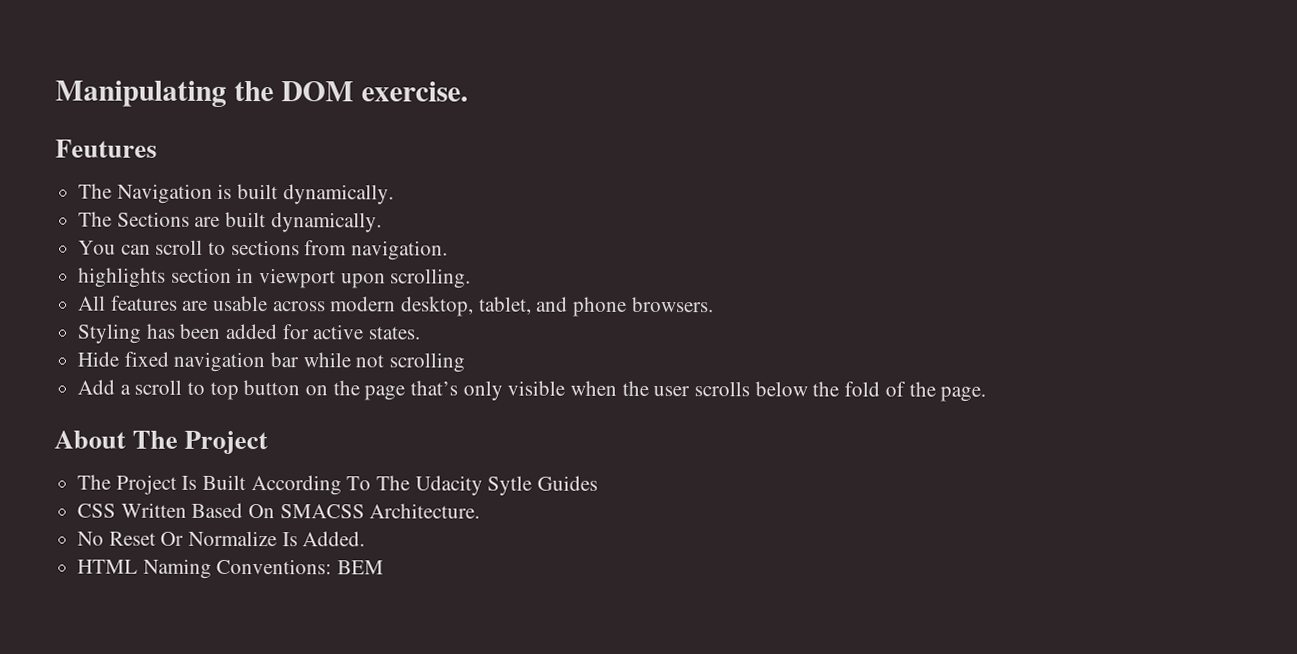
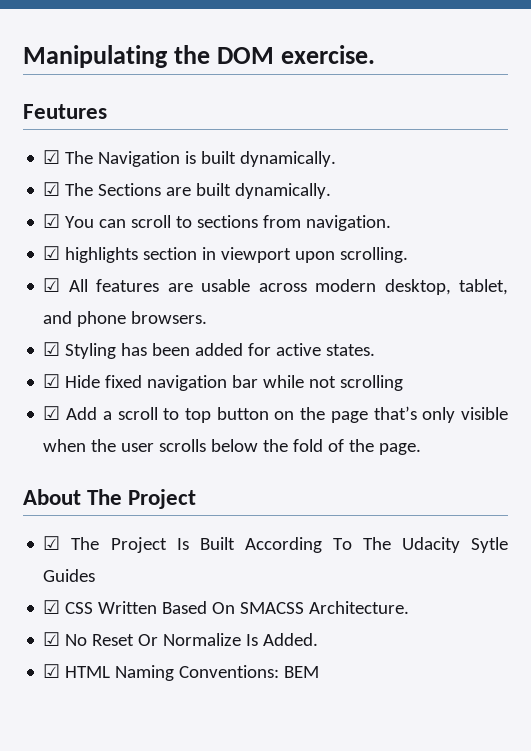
(157, 148) none -> [43,150,61,164] ☑
(394, 194) none -> [43,182,61,196] ☑
(382, 222) none -> [43,214,61,228] ☑
(449, 250) none -> [43,246,61,260] ☑
(472, 278) none -> [43,278,61,292] ☑
(714, 304) none -> [43,342,61,356] ☑
(422, 333) none -> [43,374,61,388] ☑
(466, 362) none -> [43,406,61,420] ☑
(269, 442) none -> [43,536,61,550] ☑
(599, 483) none -> [43,600,61,614] ☑
(481, 511) none -> [43,632,61,646] ☑
(366, 539) none -> [43,664,61,678] ☑

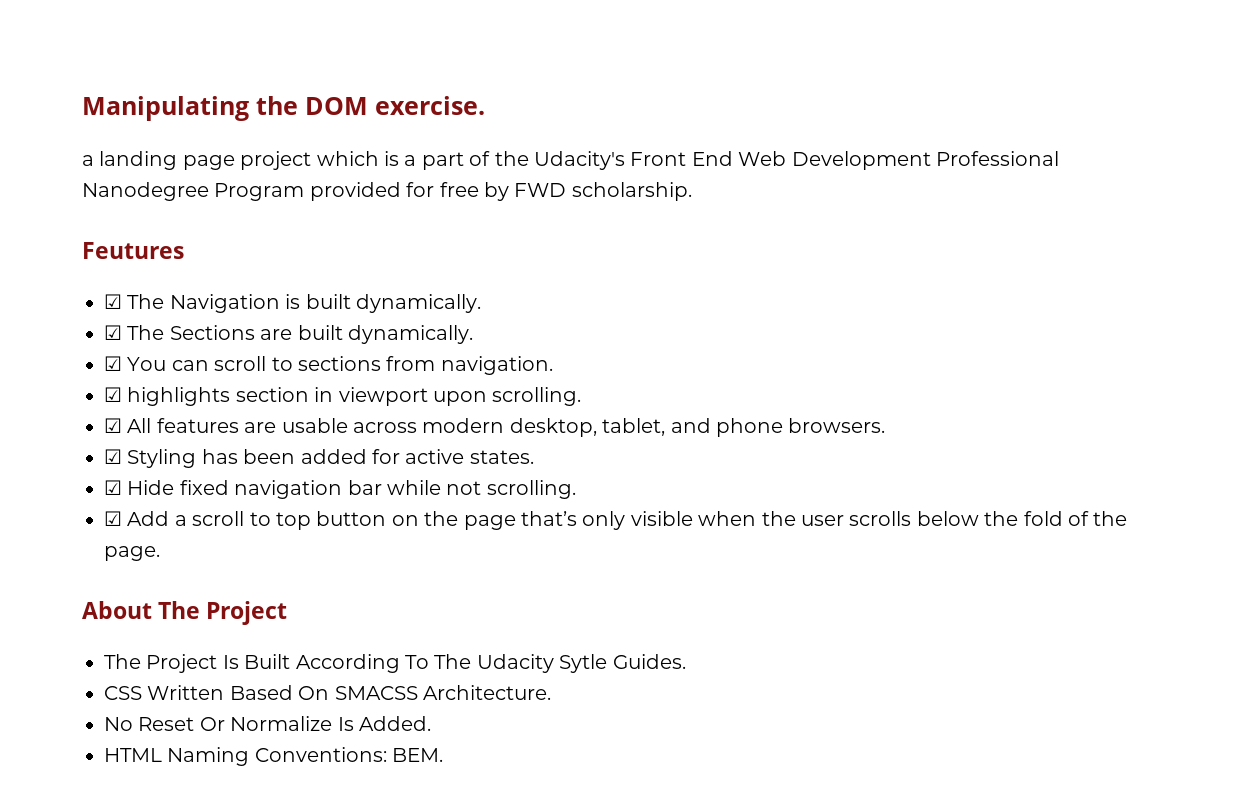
(376, 54) none -> [82,151,1059,170] [82,182,692,201] // a landing page project which is a part of the Udacity's Front End Web Development Professional Nanodegree Program provided for free by FWD scholarship.
[340,375,404,391] scrolling -> [486,480,576,499] scrolling.
[43,536,61,550] ☑ -> (288, 613) none
[43,569,96,582] [43,600,61,614] Guides // ☑ -> [612,654,686,669] Guides. //
[43,632,61,646] ☑ -> (551, 692) none
[43,664,61,678] ☑ -> (431, 723) none
[284,666,320,678] BEM -> [392,748,444,762] BEM.

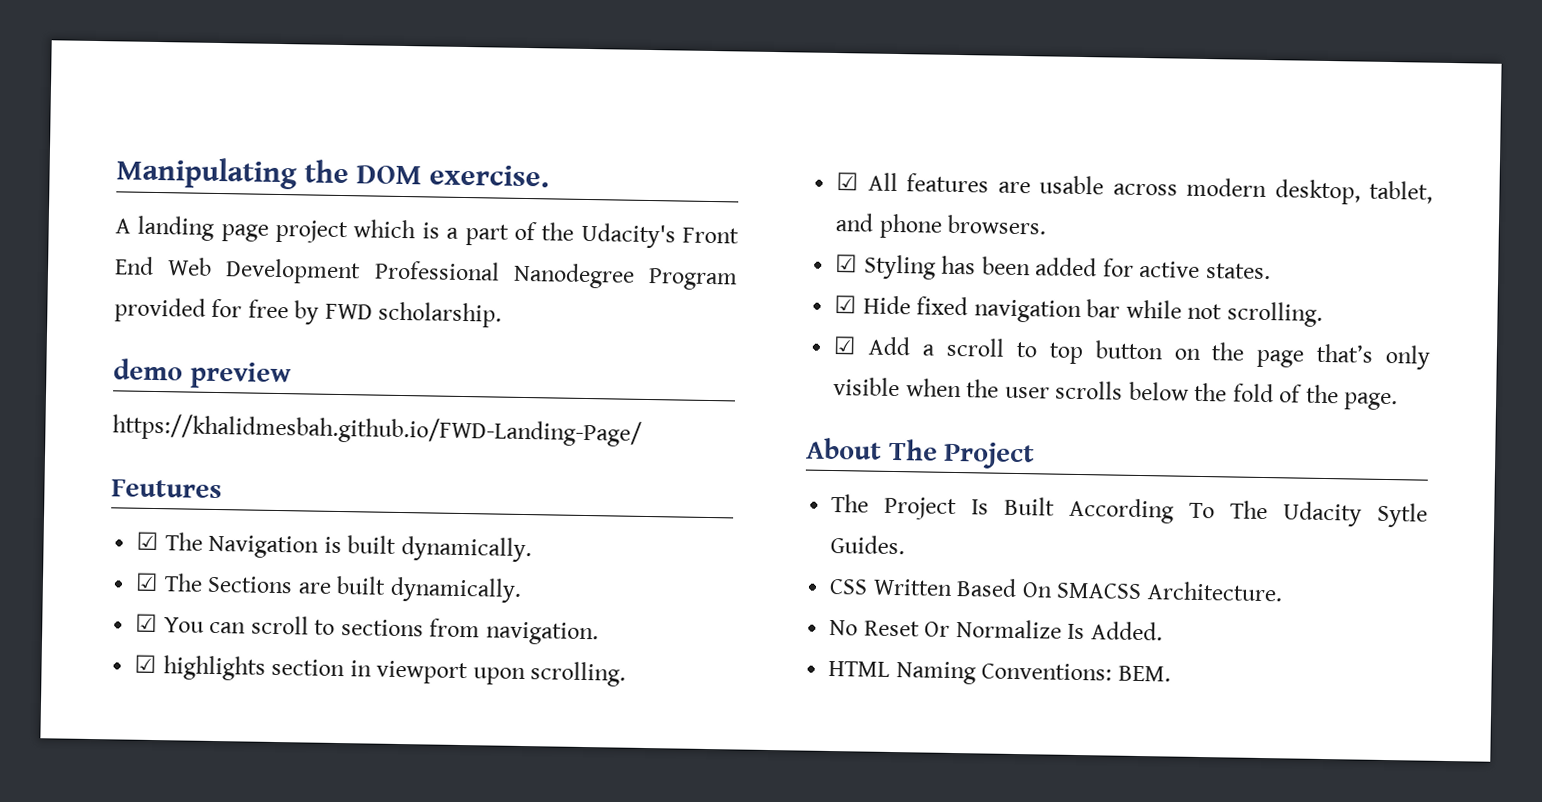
[82,155,94,166] a -> [115,218,131,234] A
(692, 191) none -> [113,358,292,390] [112,413,642,447] // demo preview // https://khalidmesbah.github.io/FWD-Landing-Page/

